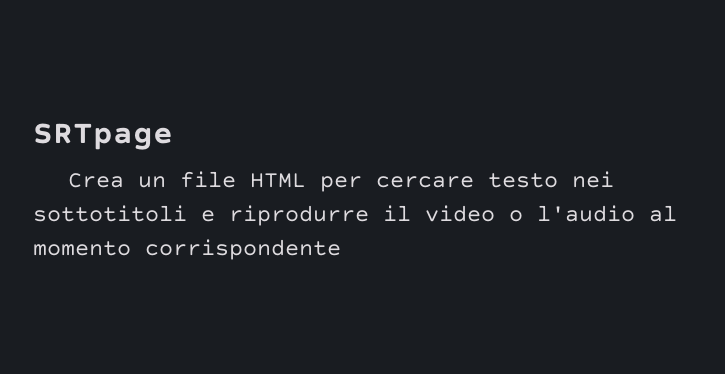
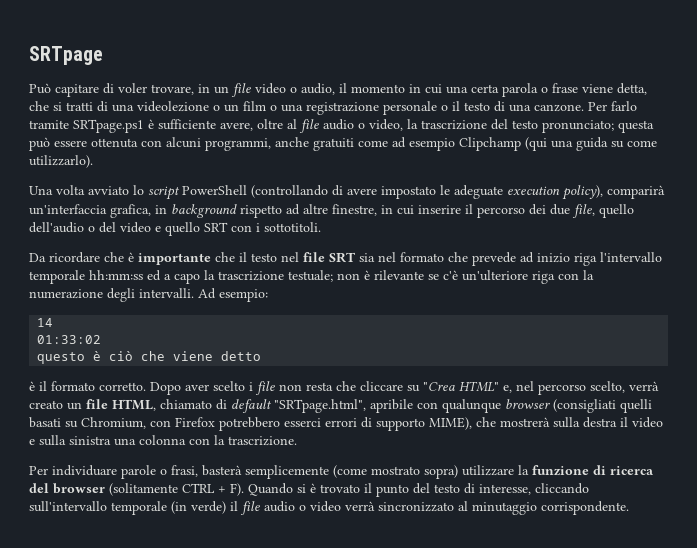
[68,171,615,192] [33,205,677,226] [33,239,341,260] Crea un file HTML per cercare testo nei sottotitoli e riprodurre il video o l'audio al momento corrispondente -> [29,83,647,97] [29,101,637,115] [29,119,654,133] [29,137,657,151] [29,155,93,168] [29,185,665,200] [29,204,634,218] [29,222,321,236] [29,252,662,266] [29,270,594,284] [29,288,268,302] [37,318,54,327] [37,335,102,344] [37,351,262,364] [29,381,659,395] [29,399,652,413] [29,417,663,431] [29,435,297,446] [29,465,654,479] [29,483,589,497] [29,501,629,515] Può capitare di voler trovare, in un file video o audio, il momento in cui una certa parola o frase viene detta, che si tratti di una videolezione o un film o una registrazione personale o il testo di una canzone. Per farlo tramite SRTpage.ps1 è sufficiente avere, oltre al file audio o video, la trascrizione del testo pronunciato; questa può essere ottenuta con alcuni programmi, anche gratuiti come ad esempio Clipchamp (qui una guida su come utilizzarlo). // Una volta avviato lo script PowerShell (controllando di avere impostato le adeguate execution policy), comparirà un'interfaccia grafica, in background rispetto ad altre finestre, in cui inserire il percorso dei due file, quello dell'audio o del video e quello SRT con i sottotitoli. // Da ricordare che è importante che il testo nel file SRT sia nel formato che prevede ad inizio riga l'intervallo temporale hh:mm:ss ed a capo la trascrizione testuale; non è rilevante se c'è un'ulteriore riga con la numerazione degli intervalli. Ad esempio: // 14 // 01:33:02 // questo è ciò che viene detto // è il formato corretto. Dopo aver scelto i file non resta che cliccare su "Crea HTML" e, nel percorso scelto, verrà creato un file HTML, chiamato di default "SRTpage.html", apribile con qualunque browser (consigliati quelli basati su Chromium, con Firefox potrebbero esserci errori di supporto MIME), che mostrerà sulla destra il video e sulla sinistra una colonna con la trascrizione. // Per individuare parole o frasi, basterà semplicemente (come mostrato sopra) utilizzare la funzione di ricerca del browser (solitamente CTRL + F). Quando si è trovato il punto del testo di interesse, cliccando sull'intervallo temporale (in verde) il file audio o video verrà sincronizzato al minutaggio corrispondente.

